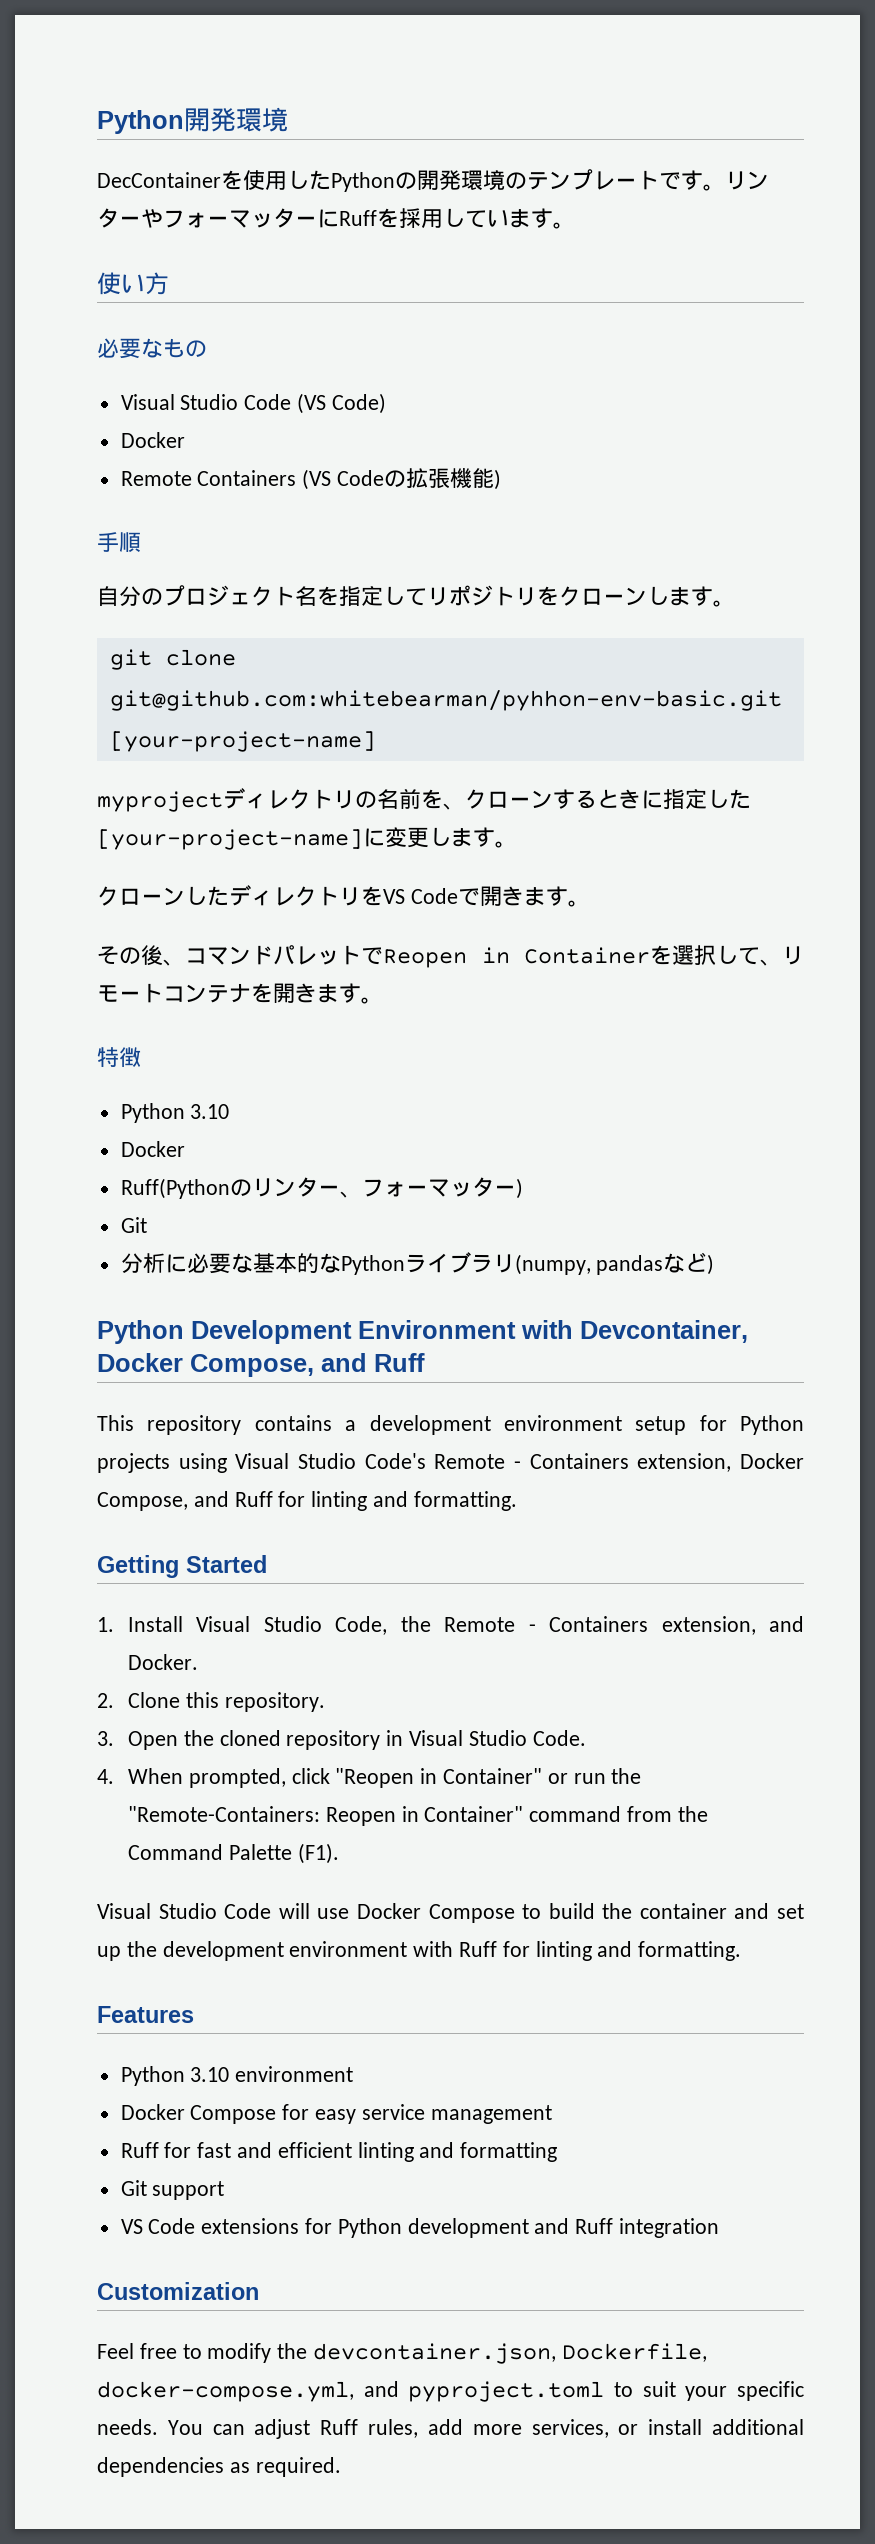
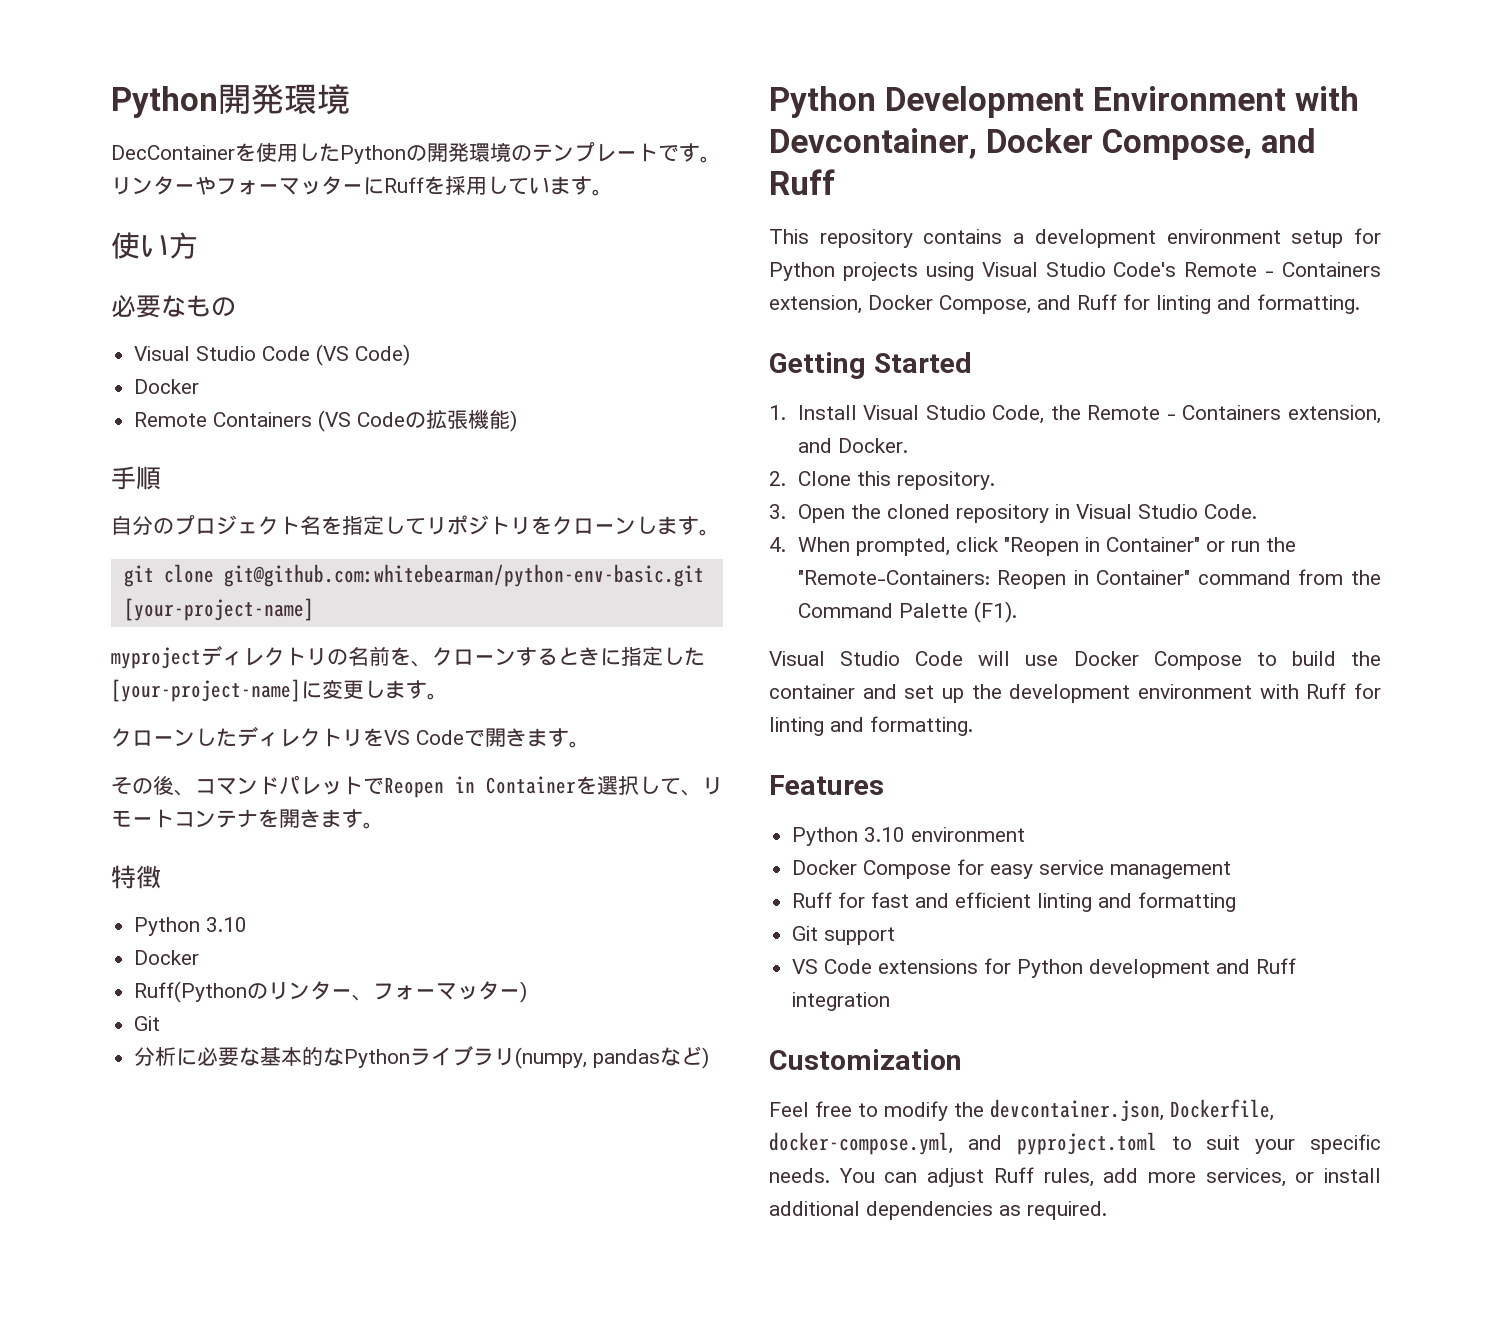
[109,690,782,711] git@github.com:whitebearman/pyhhon-env-basic.git -> [223,564,704,587] git@github.com:whitebearman/python-env-basic.git

